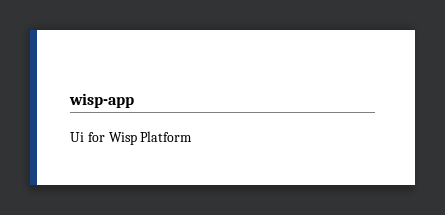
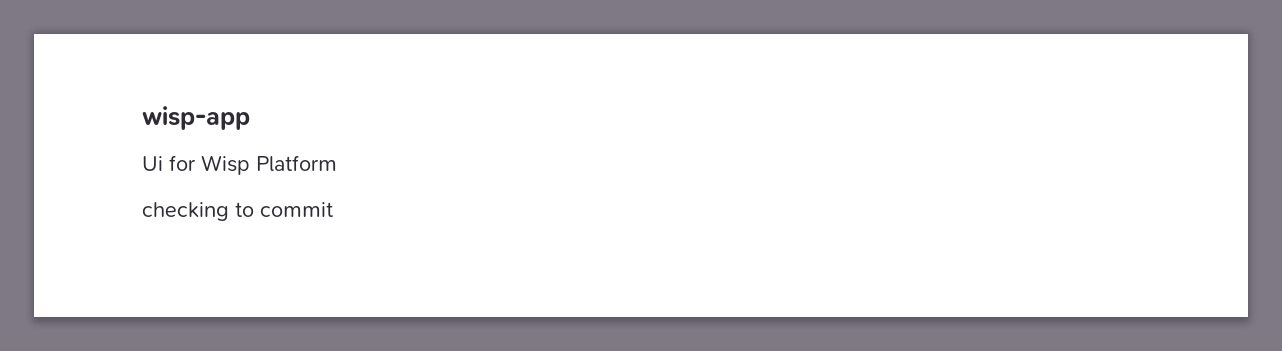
(193, 136) none -> [142,202,333,221] // checking to commit

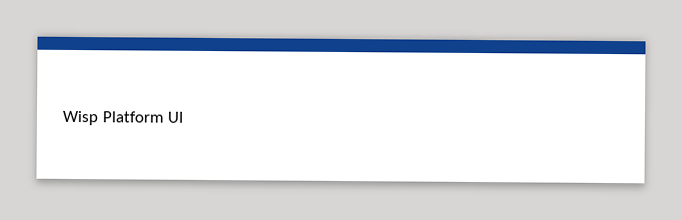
[142,106,250,130] [142,155,196,171] wisp-app // Ui for -> (62, 118) none
[142,202,333,221] // checking to commit -> [167,111,184,123] UI

